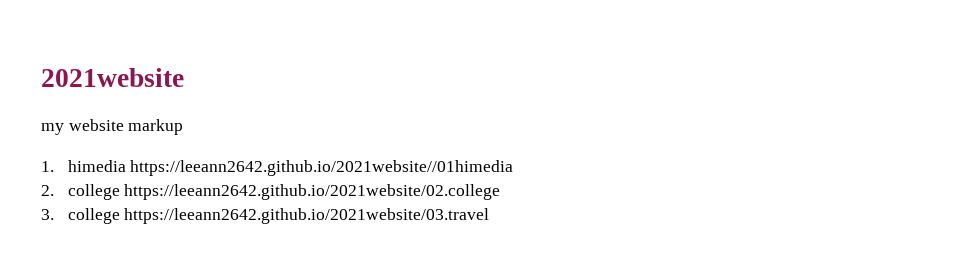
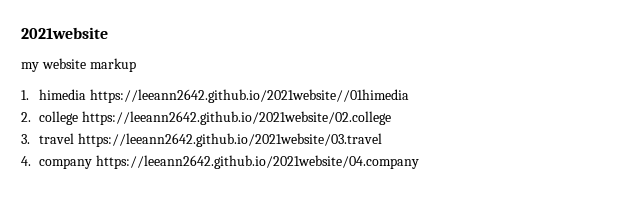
[67,208,120,224] college -> [38,133,74,144] travel
(490, 216) none -> [21,155,419,169] // 4. company https://leeann2642.github.io/2021website/04.company

